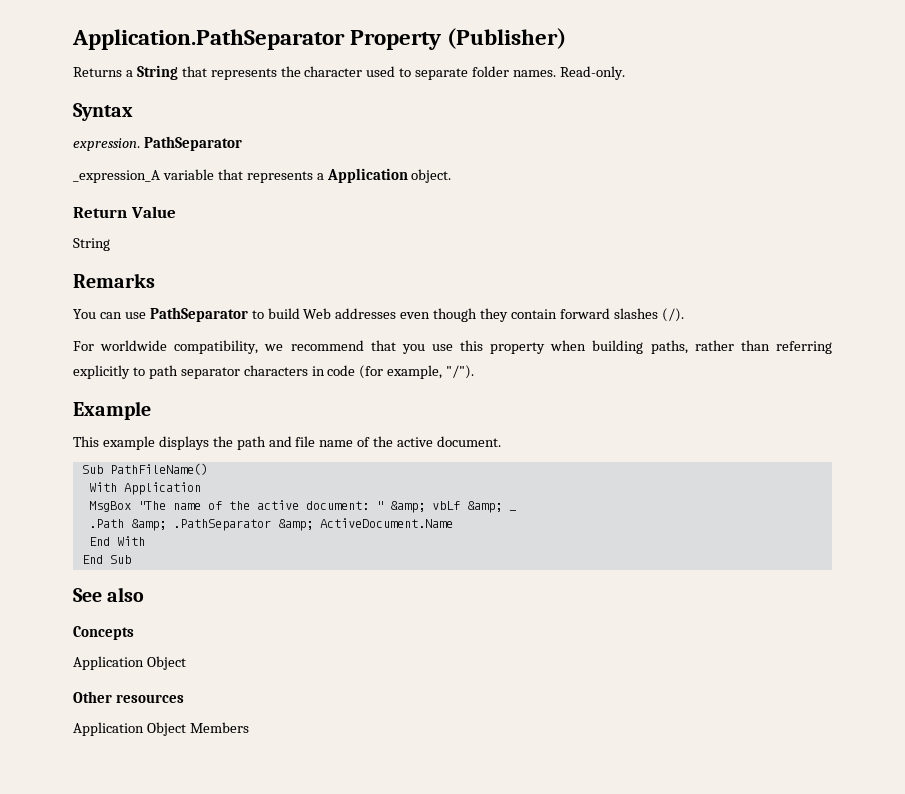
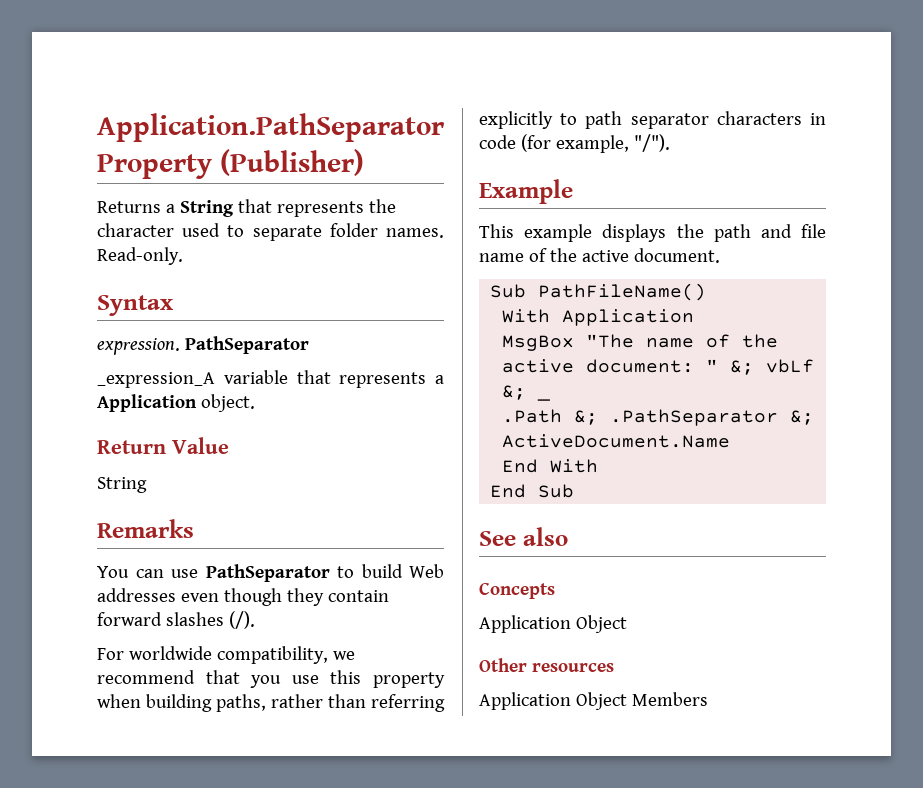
[389,501,502,513] &amp; vbLf &amp; -> [730,359,815,375] [502,385,527,400] &; vbLf &;
[130,519,313,531] &amp; .PathSeparator &amp; -> [574,409,815,426] &; .PathSeparator &;

